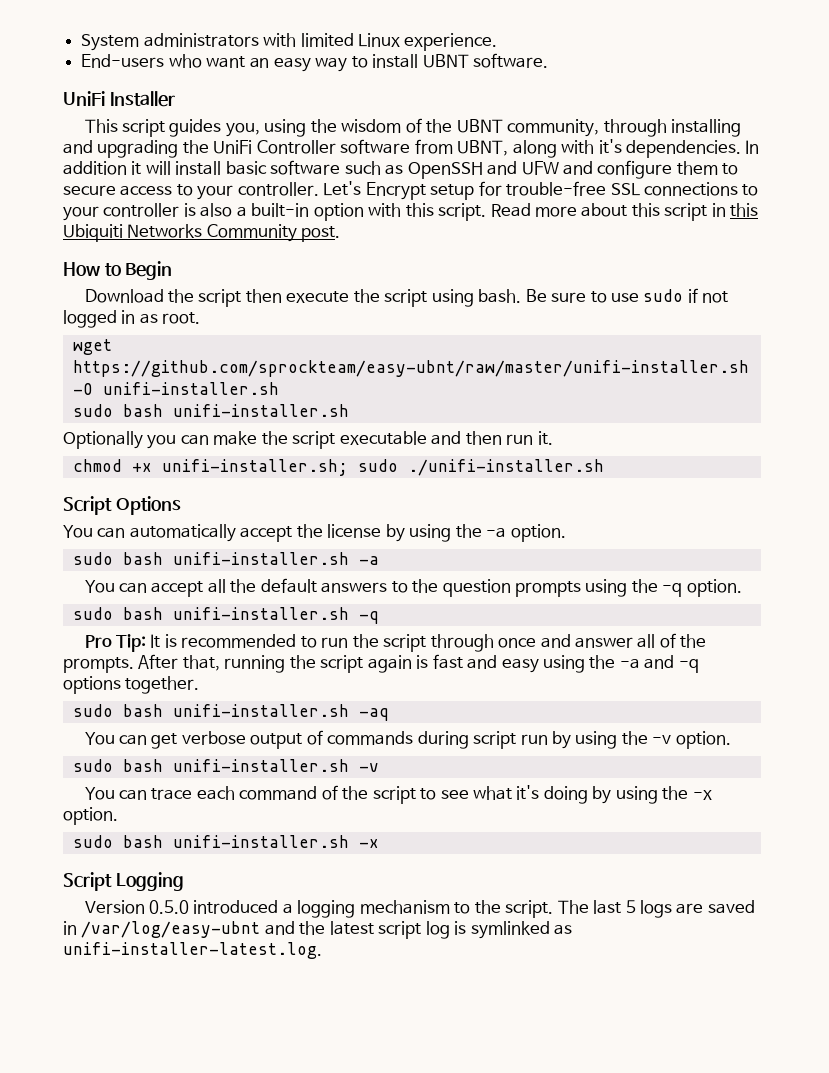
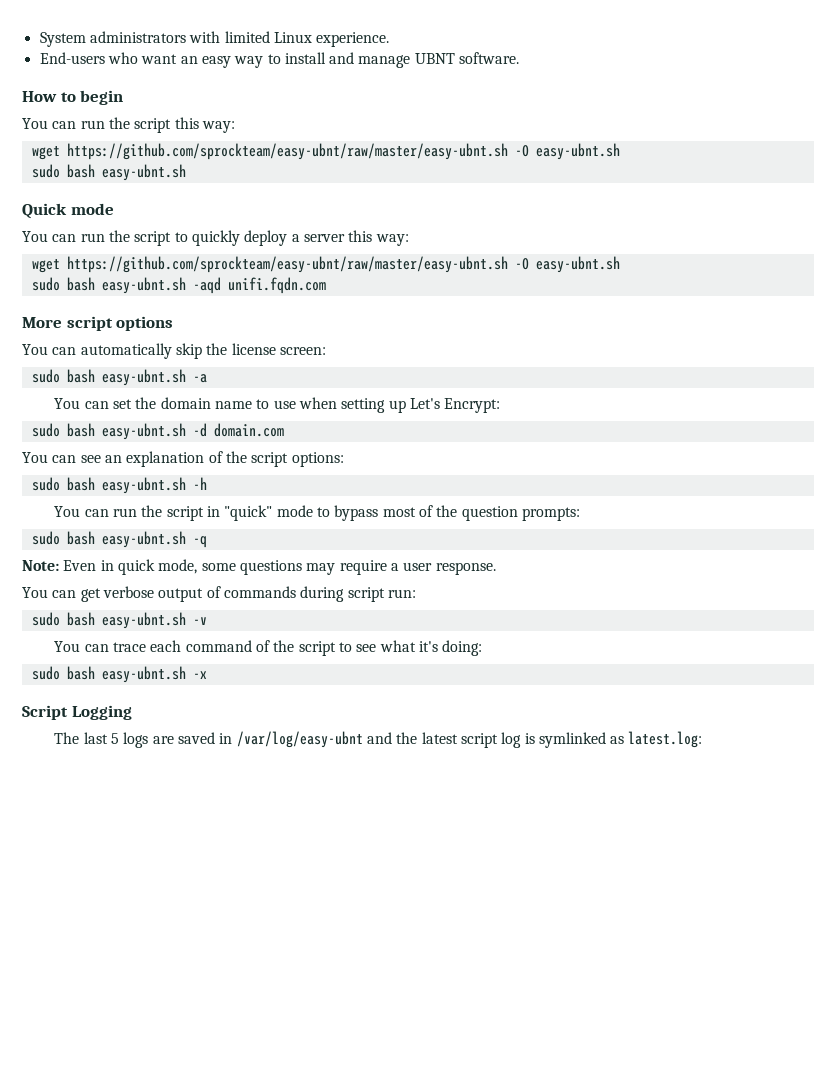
(419, 61) none -> [329,52,411,68] and manage
[63,91,175,107] [84,118,741,137] [63,139,760,158] [63,160,739,179] [63,181,759,200] [63,203,759,221] [63,224,341,242] [63,261,173,280] [84,288,729,307] [63,310,201,328] [72,339,112,355] [72,360,749,377] [72,382,279,395] [72,404,349,417] [63,431,553,449] [72,459,604,476] [63,496,181,515] UniFi Installer // This script guides you, using the wisdom of the UBNT community, through installing and upgrading the UniFi Controller software from UBNT, along with it's dependencies. In addition it will install basic software such as OpenSSH and UFW and configure them to secure access to your controller. Let's Encrypt setup for trouble-free SSL connections to your controller is also a built-in option with this script. Read more about this script in this Ubiquiti Networks Community post. // How to Begin // Download the script then execute the script using bash. Be sure to use sudo if not logged in as root. // wget https://github.com/sprockteam/easy-ubnt/raw/master/unifi-installer.sh -O unifi-installer.sh // sudo bash unifi-installer.sh // Optionally you can make the script executable and then run it. // chmod +x unifi-installer.sh; sudo ./unifi-installer.sh // Script Options -> [22,90,124,105] [22,117,235,133] [31,143,620,160] [31,164,186,181] [22,203,114,219] [22,230,409,246] [31,256,620,273] [31,277,326,294] [22,316,174,331] How to begin // You can run the script this way: // wget https://github.com/sprockteam/easy-ubnt/raw/master/easy-ubnt.sh -O easy-ubnt.sh // sudo bash easy-ubnt.sh // Quick mode // You can run the script to quickly deploy a server this way: // wget https://github.com/sprockteam/easy-ubnt/raw/master/easy-ubnt.sh -O easy-ubnt.sh // sudo bash easy-ubnt.sh -aqd unifi.fqdn.com // More script options
[240,526,293,542] accept -> [175,343,202,359] skip
[385,524,566,542] [72,552,349,565] by using the -a option. // sudo bash unifi-installer.sh -> [279,347,326,355] [31,369,186,386] screen: // sudo bash easy-ubnt.sh
[151,578,742,597] [72,607,379,624] [84,633,707,652] [63,654,699,673] [63,676,200,694] [72,704,389,721] accept all the default answers to the question prompts using the -q option. // sudo bash unifi-installer.sh -q // Pro Tip: It is recommended to run the script through once and answer all of the prompts. After that, running the script again is fast and easy using the -a and -q options together. // sudo bash unifi-installer.sh -aq -> [112,397,501,413] [31,423,284,440] [22,451,344,467] [31,477,207,494] [54,505,580,521] [31,531,207,548] [22,559,496,575] set the domain name to use when setting up Let's Encrypt: // sudo bash easy-ubnt.sh -d domain.com // You can see an explanation of the script options: // sudo bash easy-ubnt.sh -h // You can run the script in "quick" mode to bypass most of the question prompts: // sudo bash easy-ubnt.sh -q // Note: Even in quick mode, some questions may require a user response.
[520,731,731,749] [72,759,349,772] run by using the -v option. // sudo bash unifi-installer.sh -> [387,589,416,598] [31,612,186,629] run: // sudo bash easy-ubnt.sh
[543,786,712,804] [63,807,118,825] [72,835,349,848] doing by using the -x option. // sudo bash unifi-installer.sh -> [442,640,483,656] [31,666,186,683] doing: // sudo bash easy-ubnt.sh
[84,900,554,918] Version 0.5.0 introduced a logging mechanism to the script. -> (132, 712) none
[63,942,322,959] unifi-installer-latest.log. -> [628,731,703,748] latest.log:

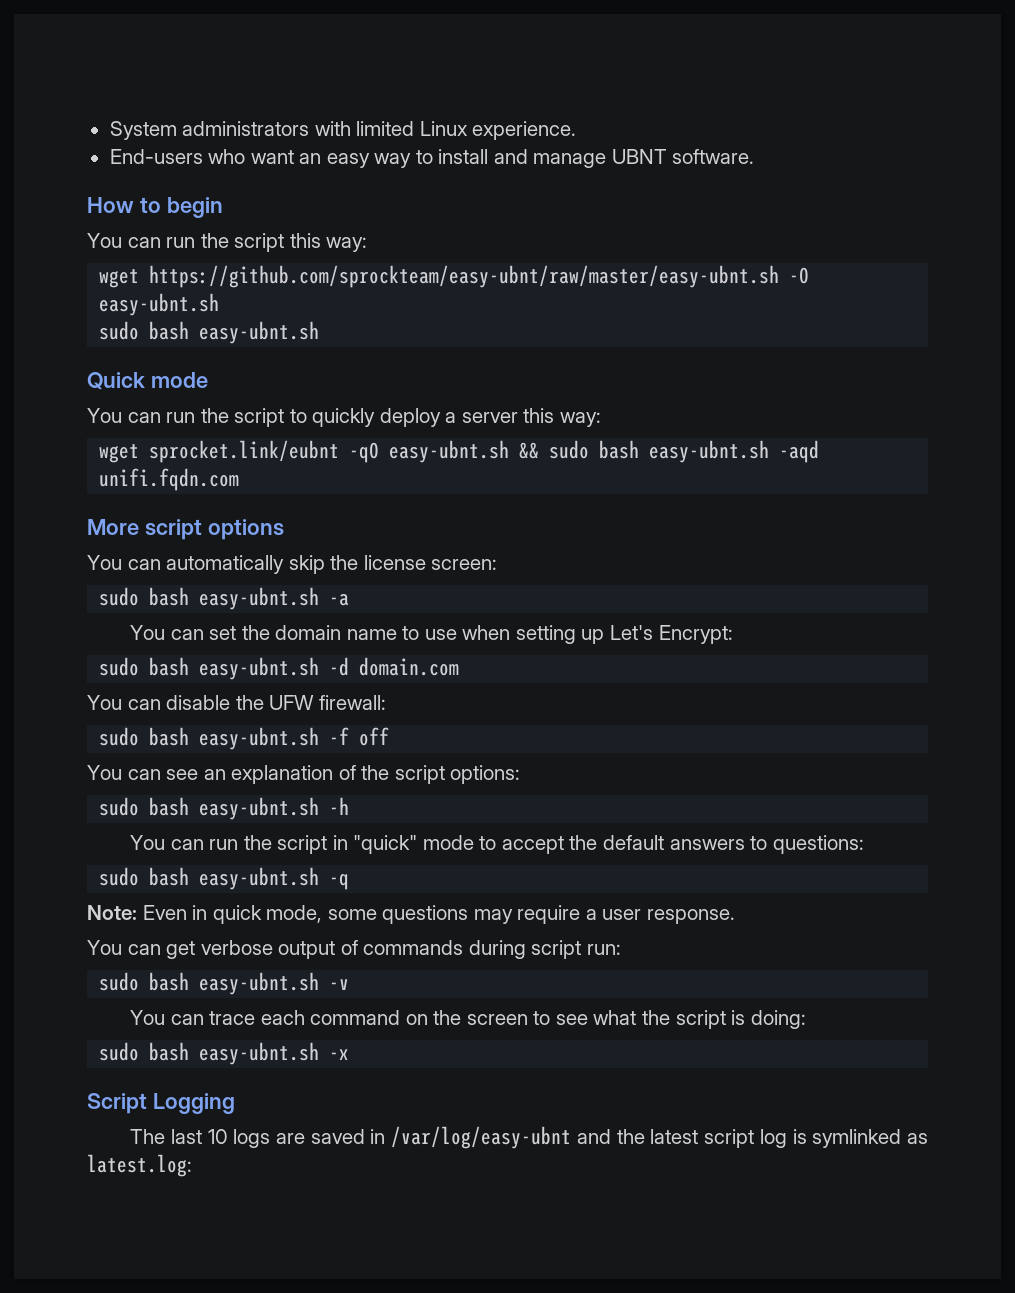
[66,256,620,273] https://github.com/sprockteam/easy-ubnt/raw/master/easy-ubnt.sh -O easy-ubnt.sh // -> [149,440,540,463] sprocket.link/eubnt -qO easy-ubnt.sh &&
(284, 430) none -> [87,695,386,710] [99,727,390,750] // You can disable the UFW firewall: // sudo bash easy-ubnt.sh -f off
[334,505,580,521] bypass most of the question prompts: -> [501,835,864,854] accept the default answers to questions:
[255,640,438,656] of the script to see what it's -> [405,1010,746,1029] on the screen to see what the script is
[110,733,119,744] 5 -> [207,1129,228,1144] 10

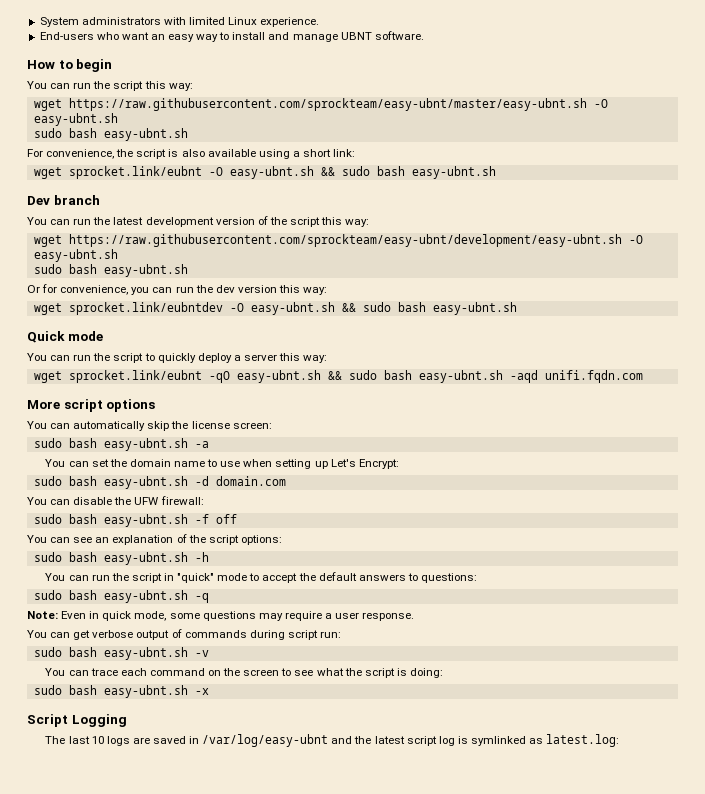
[149,265,810,288] [99,293,220,316] [99,321,320,344] https://github.com/sprockteam/easy-ubnt/raw/master/easy-ubnt.sh -O easy-ubnt.sh // sudo bash easy-ubnt.sh -> [68,98,608,111] [33,113,118,126] [33,128,188,141] [27,149,356,159] [33,166,496,179] [27,195,100,205] [27,216,370,227] [33,234,643,247] [33,249,118,262] [33,264,188,277] [27,284,328,295] [33,302,517,315] https://raw.githubusercontent.com/sprockteam/easy-ubnt/master/easy-ubnt.sh -O easy-ubnt.sh // sudo bash easy-ubnt.sh // For convenience, the script is also available using a short link: // wget sprocket.link/eubnt -O easy-ubnt.sh && sudo bash easy-ubnt.sh // Dev branch // You can run the latest development version of the script this way: // wget https://raw.githubusercontent.com/sprockteam/easy-ubnt/development/easy-ubnt.sh -O easy-ubnt.sh // sudo bash easy-ubnt.sh // Or for convenience, you can run the dev version this way: // wget sprocket.link/eubntdev -O easy-ubnt.sh && sudo bash easy-ubnt.sh

